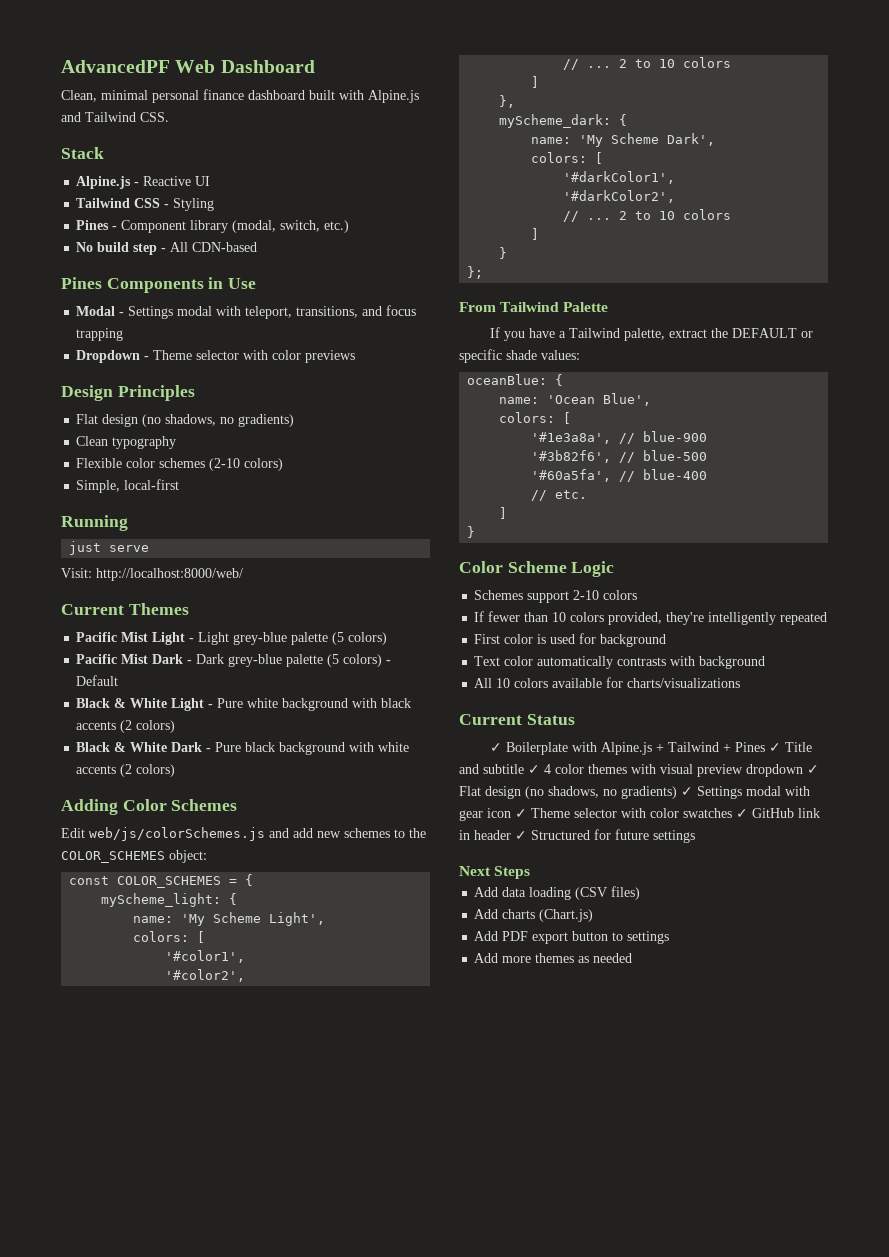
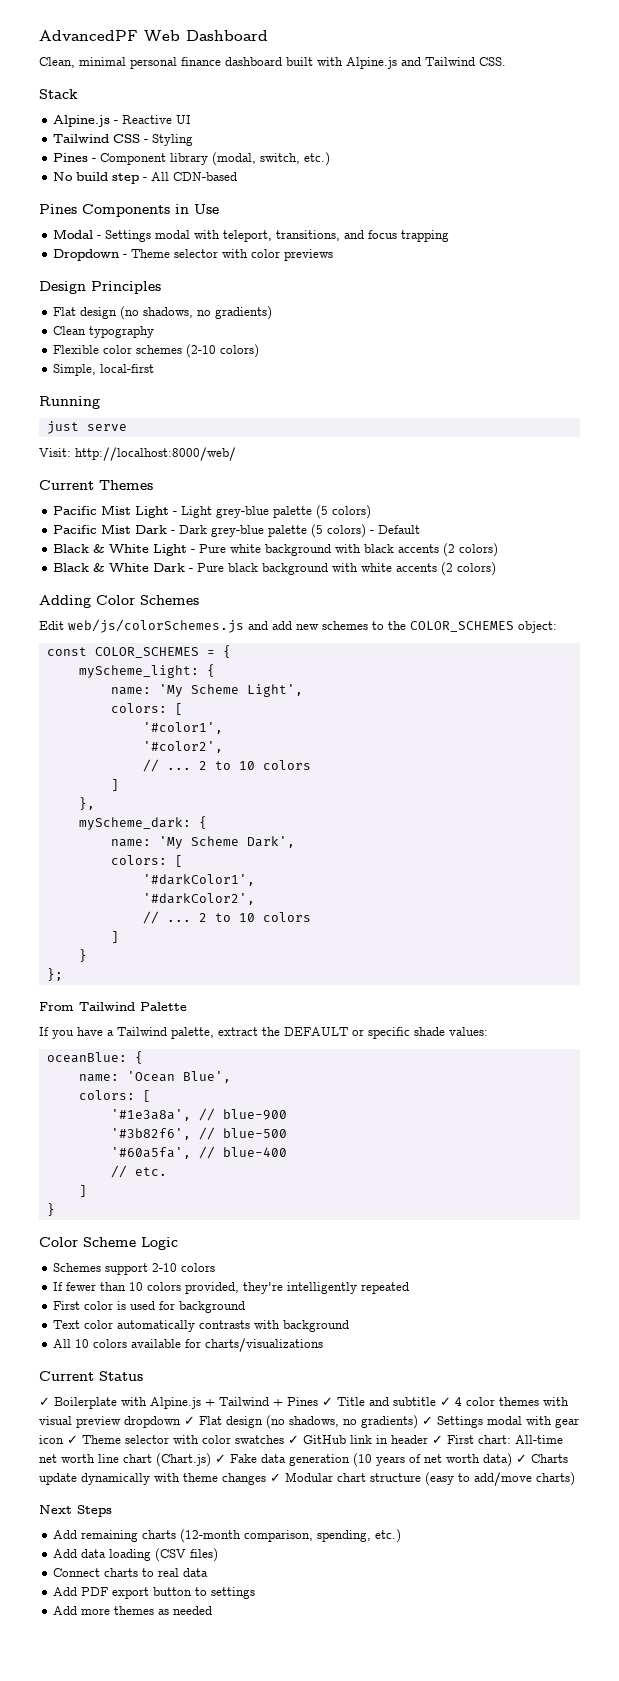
[531,829,695,843] [459,866,531,879] Structured for future settings // Next Steps -> [447,1435,563,1444] [39,1453,568,1467] [39,1472,575,1486] [39,1505,112,1517] [52,1529,401,1543] First chart: All-time net worth line chart (Chart.js) ✓ Fake data generation (10 years of net worth data) ✓ Charts update dynamically with theme changes ✓ Modular chart structure (easy to add/move charts) // Next Steps // Add remaining charts (12-month comparison, spending, etc.)
[474,909,594,922] Add charts (Chart.js) -> [52,1568,208,1577] Connect charts to real data

